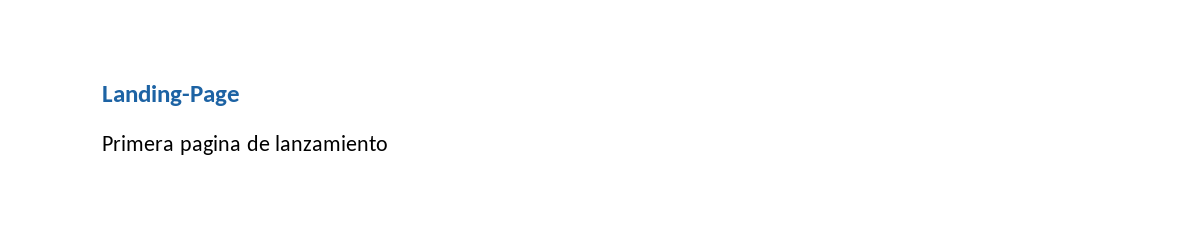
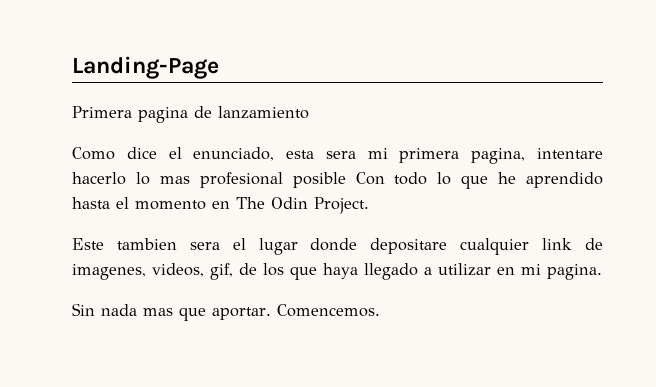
(389, 143) none -> [72,147,603,164] [72,172,603,189] [72,197,369,214] [72,238,604,255] [72,263,602,280] [72,303,380,321] // Como dice el enunciado, esta sera mi primera pagina, intentare hacerlo lo mas profesional posible Con todo lo que he aprendido hasta el momento en The Odin Project. // Este tambien sera el lugar donde depositare cualquier link de imagenes, videos, gif, de los que haya llegado a utilizar en mi pagina. // Sin nada mas que aportar. Comencemos.

